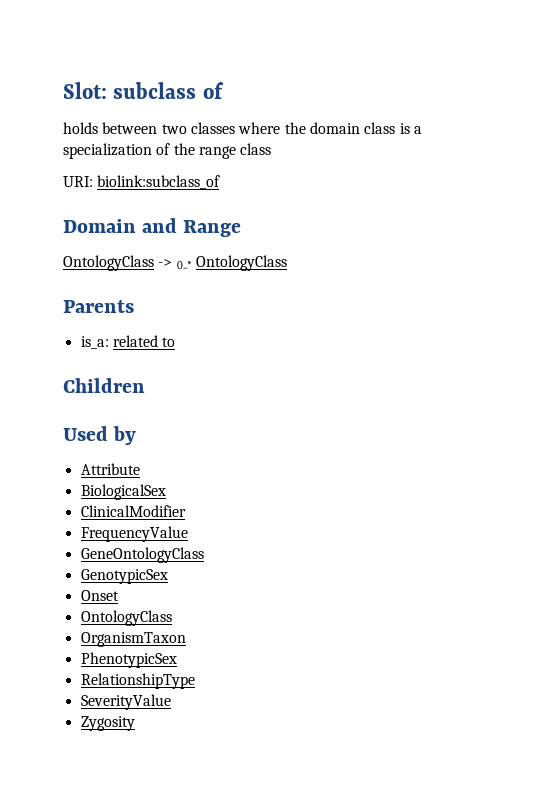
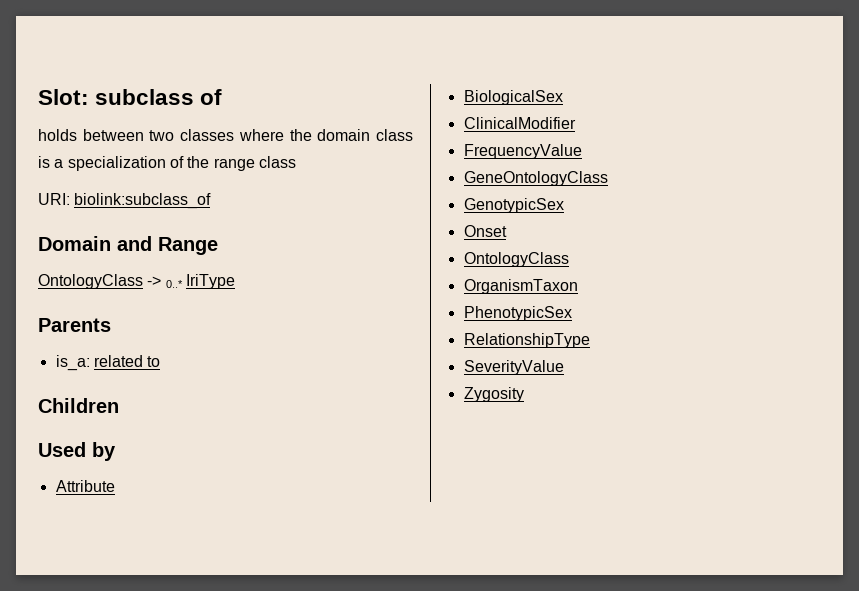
[195,255,287,271] OntologyClass -> [185,274,235,289] IriType

